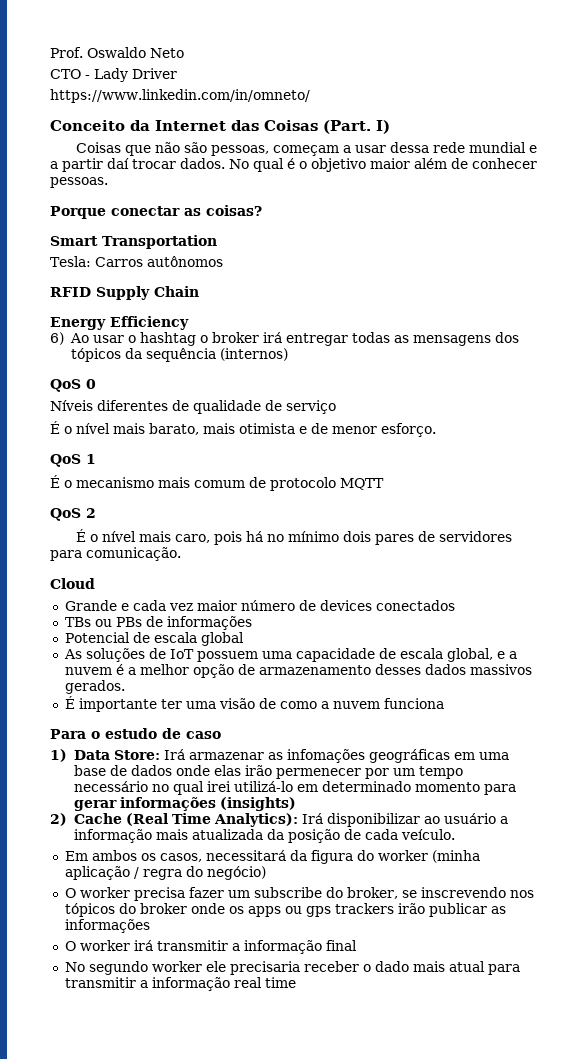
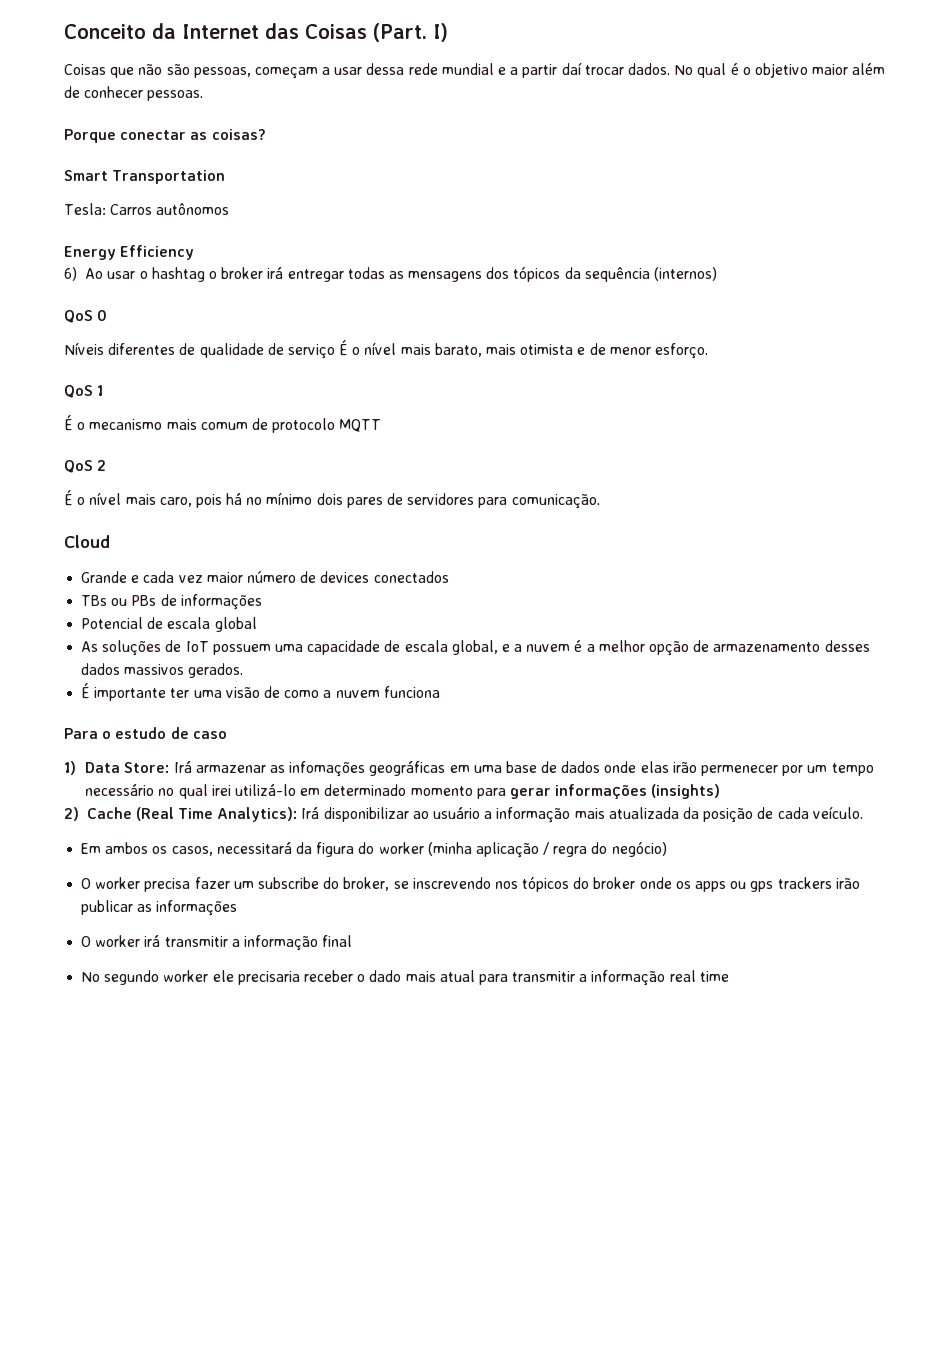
[50,47,184,58] [50,68,177,82] [50,89,310,103] Prof. Oswaldo Neto // CTO - Lady Driver // https://www.linkedin.com/in/omneto/ // -> (64, 31) none
[50,286,199,300] // RFID Supply Chain -> (230, 209) none
(336, 407) // -> (335, 351) none

